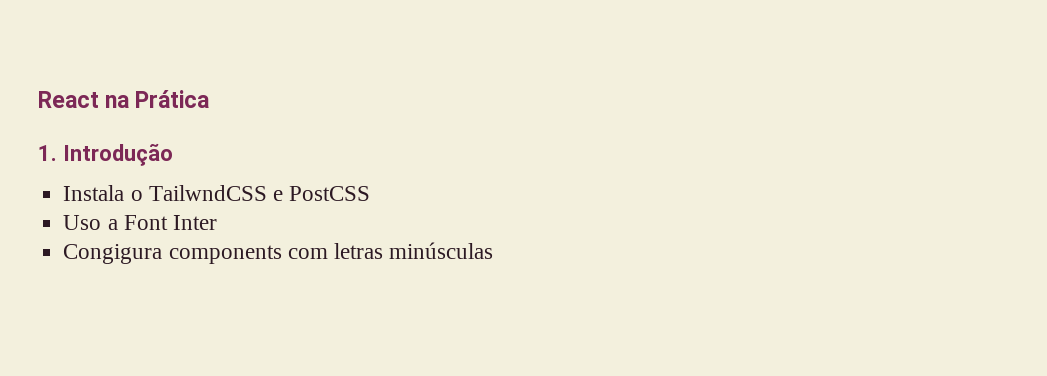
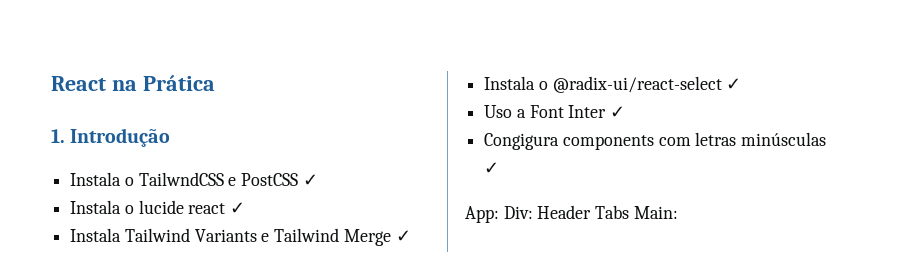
(371, 193) none -> [302,174,318,186] [70,200,246,214] [70,228,411,246] [484,76,742,93] ✓ // Instala o lucide react ✓ // Instala Tailwind Variants e Tailwind Merge ✓ // Instala o @radix-ui/react-select ✓
(217, 222) none -> [610,106,626,118] ✓
(494, 250) none -> [484,162,500,174] [465,205,678,223] ✓ // App: Div: Header Tabs Main:

